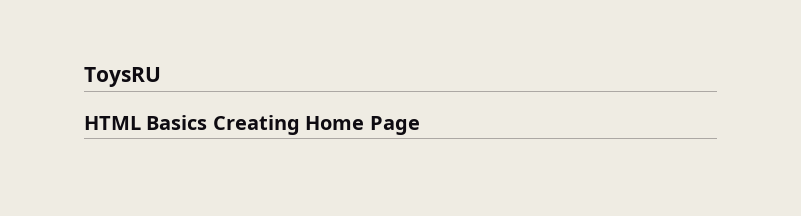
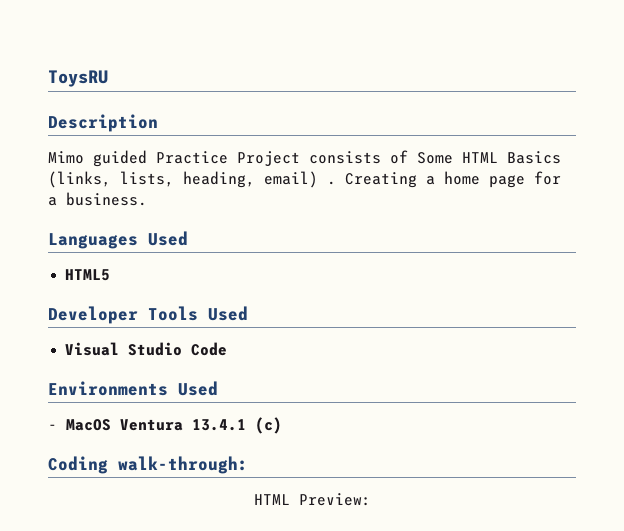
[84,115,420,135] HTML Basics Creating Home Page -> [48,114,158,132] [48,150,561,167] [48,171,561,188] [48,192,147,206] [48,231,188,249] [65,269,111,281] [48,306,248,324] [65,342,228,356] [48,381,218,396] [48,417,282,434] [48,456,248,474] [253,493,371,506] Description // Mimo guided Practice Project consists of Some HTML Basics (links, lists, heading, email) . Creating a home page for a business. // Languages Used // HTML5 // Developer Tools Used // Visual Studio Code // Environments Used // - MacOS Ventura 13.4.1 (c) // Coding walk-through: // HTML Preview:

